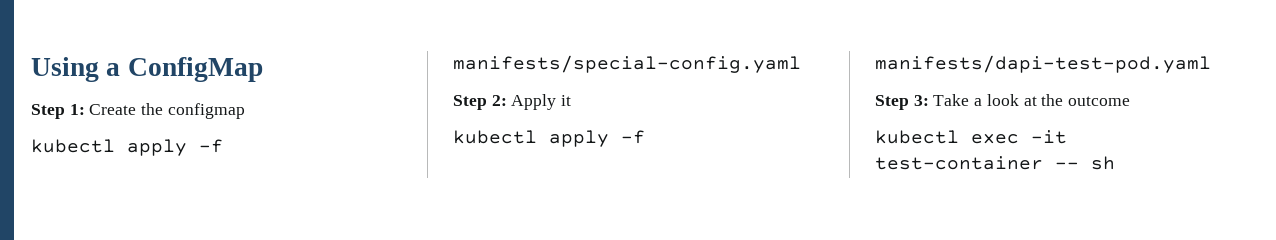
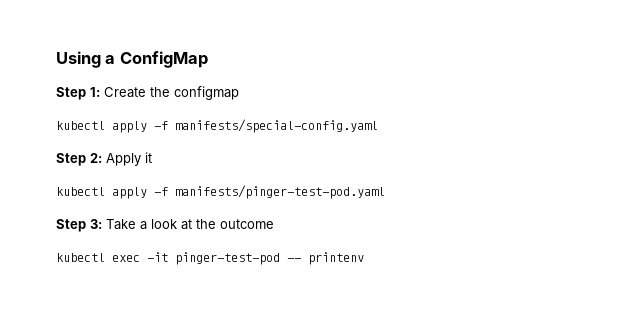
[875,55,1211,73] manifests/dapi-test-pod.yaml -> [175,185,385,199] manifests/pinger-test-pod.yaml
[875,156,1115,170] test-container -- sh -> [175,252,364,265] pinger-test-pod -- printenv

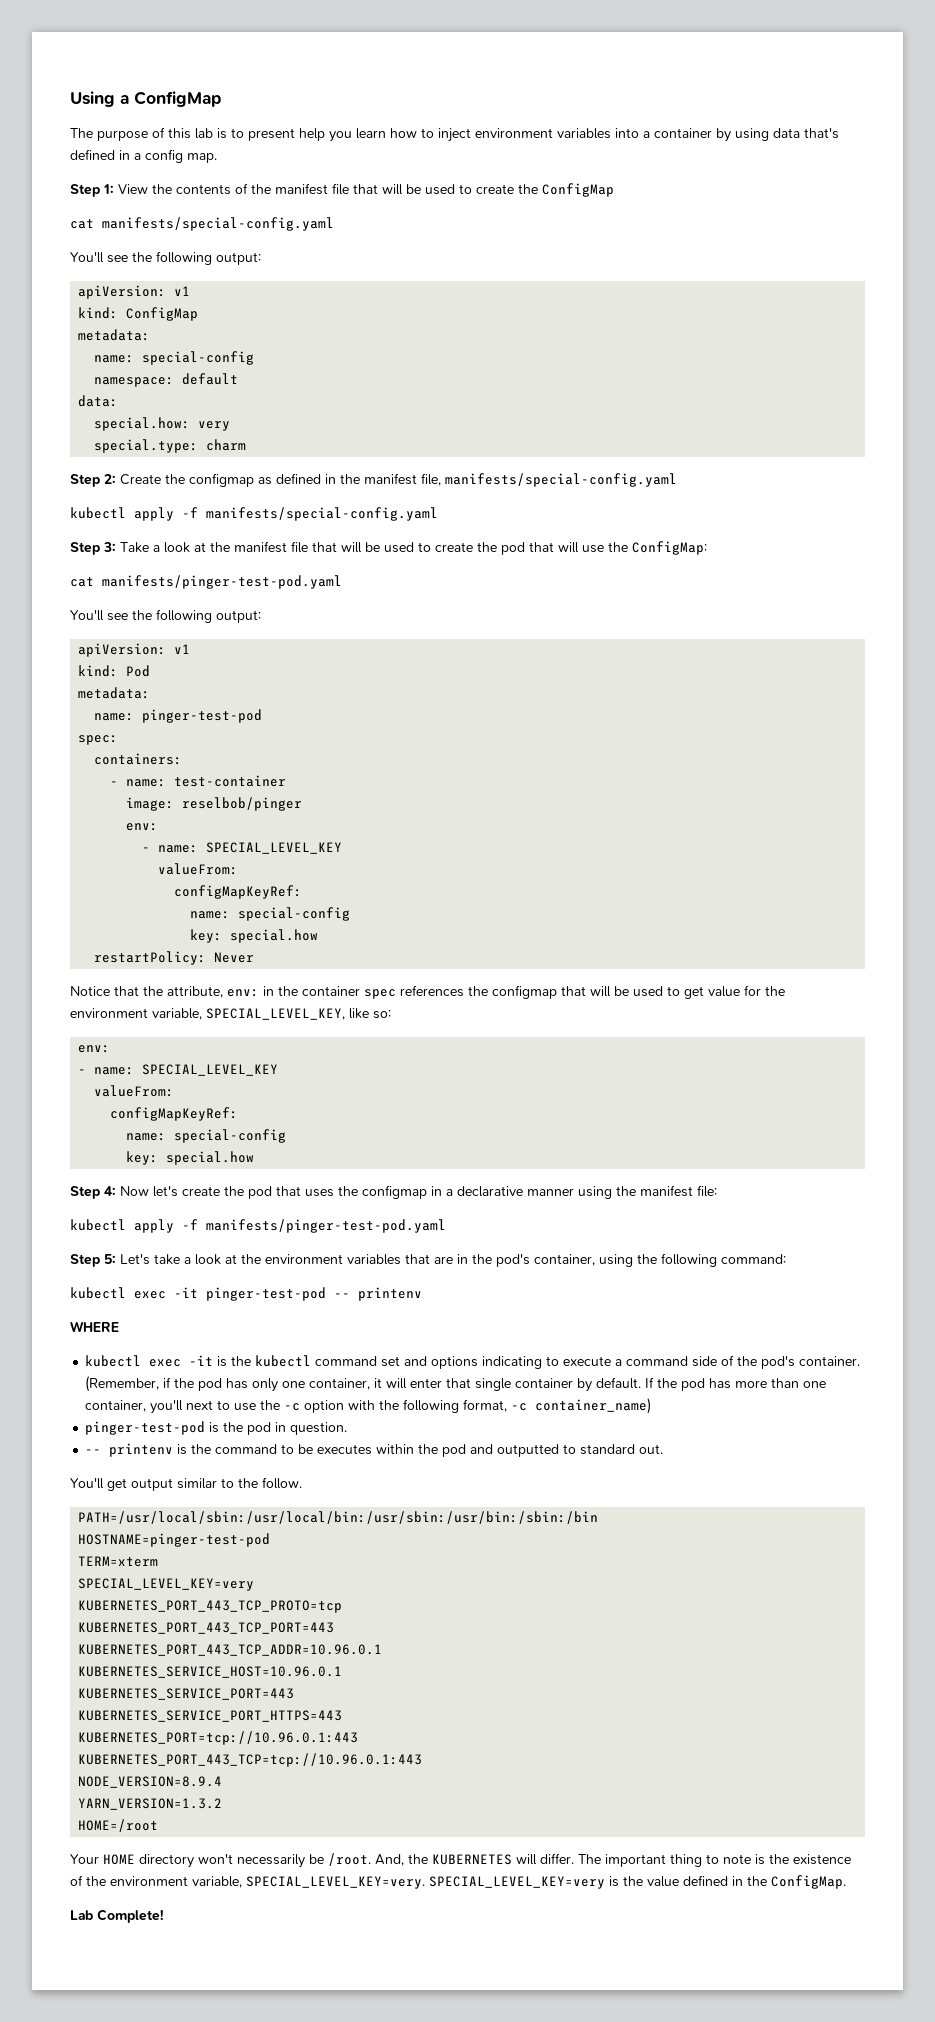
[56,86,239,100] [56,119,378,133] [56,152,152,166] [56,185,385,199] Step 1: Create the configmap // kubectl apply -f manifests/special-config.yaml // Step 2: Apply it // kubectl apply -f manifests/pinger-test-pod.yaml -> [70,127,839,142] [70,149,217,163] [70,183,614,197] [70,217,334,231] [70,251,261,265] [78,285,191,299] [78,307,199,321] [78,329,151,341] [94,351,255,365] [94,373,239,387] [78,395,119,407] [94,417,231,431] [94,439,247,453] [70,473,677,487] [70,507,438,521] The purpose of this lab is to present help you learn how to inject environment variables into a container by using data that's defined in a config map. // Step 1: View the contents of the manifest file that will be used to create the ConfigMap // cat manifests/special-config.yaml // You'll see the following output: // apiVersion: v1 // kind: ConfigMap // metadata: // name: special-config // namespace: default // data: // special.how: very // special.type: charm // Step 2: Create the configmap as defined in the manifest file, manifests/special-config.yaml // kubectl apply -f manifests/special-config.yaml
[220,219,274,229] outcome -> [234,541,707,555] [70,575,342,589] [70,609,261,623] [78,643,191,657] [78,665,151,677] [78,687,151,699] [94,709,263,723] [78,735,119,745] [94,753,183,765] [110,775,287,787] [126,797,303,811] [126,823,159,831] [142,842,343,854] [158,863,239,875] [174,885,303,899] [190,907,351,921] [190,929,319,943] [94,951,255,965] [70,985,785,999] [70,1008,391,1020] [78,1045,111,1053] [78,1064,279,1076] [94,1085,175,1097] [110,1107,239,1121] [126,1129,287,1143] [126,1151,255,1165] [70,1185,717,1199] [70,1219,446,1233] [70,1253,786,1267] manifest file that will be used to create the pod that will use the ConfigMap: // cat manifests/pinger-test-pod.yaml // You'll see the following output: // apiVersion: v1 // kind: Pod // metadata: // name: pinger-test-pod // spec: // containers: // - name: test-container // image: reselbob/pinger // env: // - name: SPECIAL_LEVEL_KEY // valueFrom: // configMapKeyRef: // name: special-config // key: special.how // restartPolicy: Never // Notice that the attribute, env: in the container spec references the configmap that will be used to get value for the environment variable, SPECIAL_LEVEL_KEY, like so: // env: // - name: SPECIAL_LEVEL_KEY // valueFrom: // configMapKeyRef: // name: special-config // key: special.how // Step 4: Now let's create the pod that uses the configmap in a declarative manner using the manifest file: // kubectl apply -f manifests/pinger-test-pod.yaml // Step 5: Let's take a look at the environment variables that are in the pod's container, using the following command:
(364, 258) none -> [70,1321,119,1332] [85,1355,861,1369] [85,1376,827,1392] [85,1398,652,1414] [85,1421,348,1435] [85,1443,664,1457] [70,1477,302,1491] [78,1511,599,1524] [78,1533,271,1547] [78,1556,159,1567] [78,1578,255,1591] [78,1600,343,1613] [78,1622,335,1634] [78,1644,383,1656] [78,1666,343,1678] [78,1688,295,1700] [78,1710,343,1722] [78,1731,359,1745] [78,1753,423,1767] [78,1776,223,1788] [78,1798,223,1810] [78,1819,159,1832] [70,1853,851,1868] [70,1875,846,1889] [70,1909,164,1923] // WHERE // kubectl exec -it is the kubectl command set and options indicating to execute a command side of the pod's container. (Remember, if the pod has only one container, it will enter that single container by default. If the pod has more than one container, you'll next to use the -c option with the following format, -c container_name) // pinger-test-pod is the pod in question. // -- printenv is the command to be executes within the pod and outputted to standard out. // You'll get output similar to the follow. // PATH=/usr/local/sbin:/usr/local/bin:/usr/sbin:/usr/bin:/sbin:/bin // HOSTNAME=pinger-test-pod // TERM=xterm // SPECIAL_LEVEL_KEY=very // KUBERNETES_PORT_443_TCP_PROTO=tcp // KUBERNETES_PORT_443_TCP_PORT=443 // KUBERNETES_PORT_443_TCP_ADDR=10.96.0.1 // KUBERNETES_SERVICE_HOST=10.96.0.1 // KUBERNETES_SERVICE_PORT=443 // KUBERNETES_SERVICE_PORT_HTTPS=443 // KUBERNETES_PORT=tcp://10.96.0.1:443 // KUBERNETES_PORT_443_TCP=tcp://10.96.0.1:443 // NODE_VERSION=8.9.4 // YARN_VERSION=1.3.2 // HOME=/root // Your HOME directory won't necessarily be /root. And, the KUBERNETES will differ. The important thing to note is the existence of the environment variable, SPECIAL_LEVEL_KEY=very. SPECIAL_LEVEL_KEY=very is the value defined in the ConfigMap. // Lab Complete!

